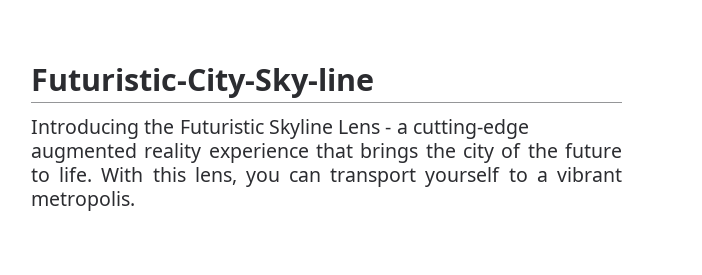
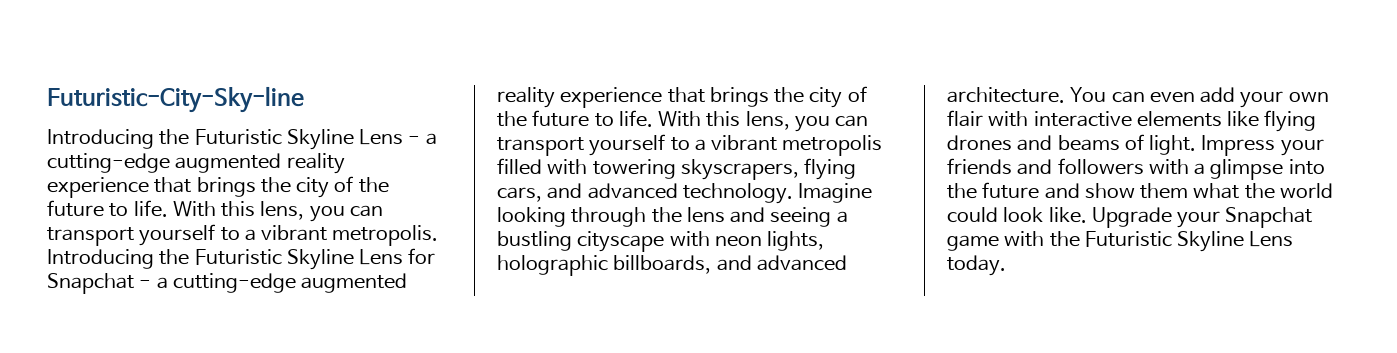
(135, 201) none -> [47,248,436,270] [47,273,408,294] [497,86,867,108] [497,110,869,132] [497,134,883,156] [497,158,857,180] [497,183,873,204] [497,207,848,227] [497,231,825,252] [497,255,847,276] [947,87,1329,108] [947,110,1317,132] [947,134,1324,156] [947,158,1325,180] [947,182,1333,199] [947,207,1313,228] [947,231,1294,252] [947,255,1006,276] Introducing the Futuristic Skyline Lens for Snapchat - a cutting-edge augmented reality experience that brings the city of the future to life. With this lens, you can transport yourself to a vibrant metropolis filled with towering skyscrapers, flying cars, and advanced technology. Imagine looking through the lens and seeing a bustling cityscape with neon lights, holographic billboards, and advanced architecture. You can even add your own flair with interactive elements like flying drones and beams of light. Impress your friends and followers with a glimpse into the future and show them what the world could look like. Upgrade your Snapchat game with the Futuristic Skyline Lens today.

